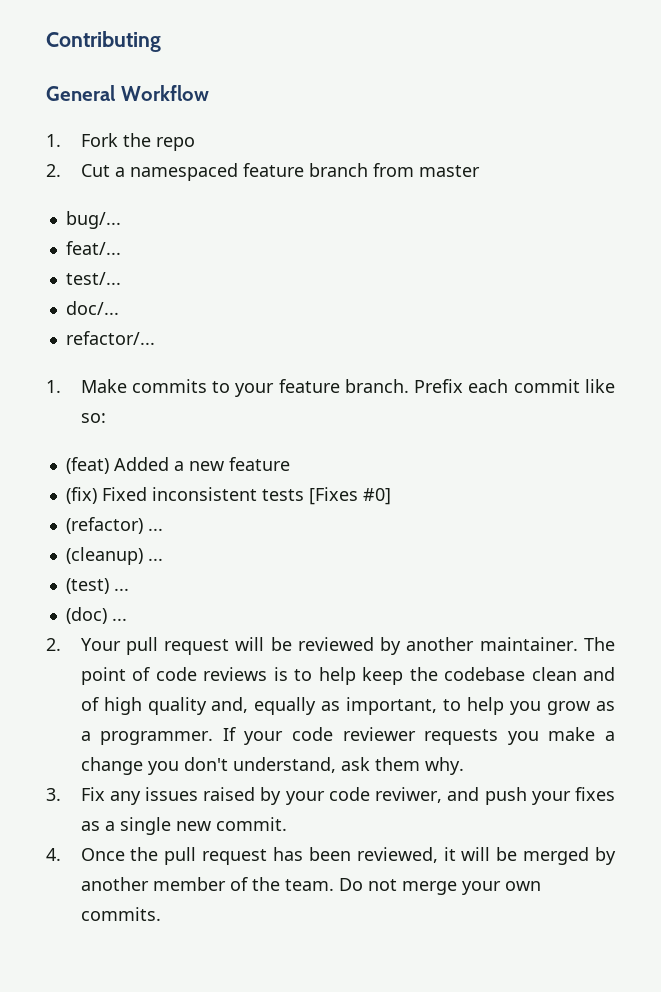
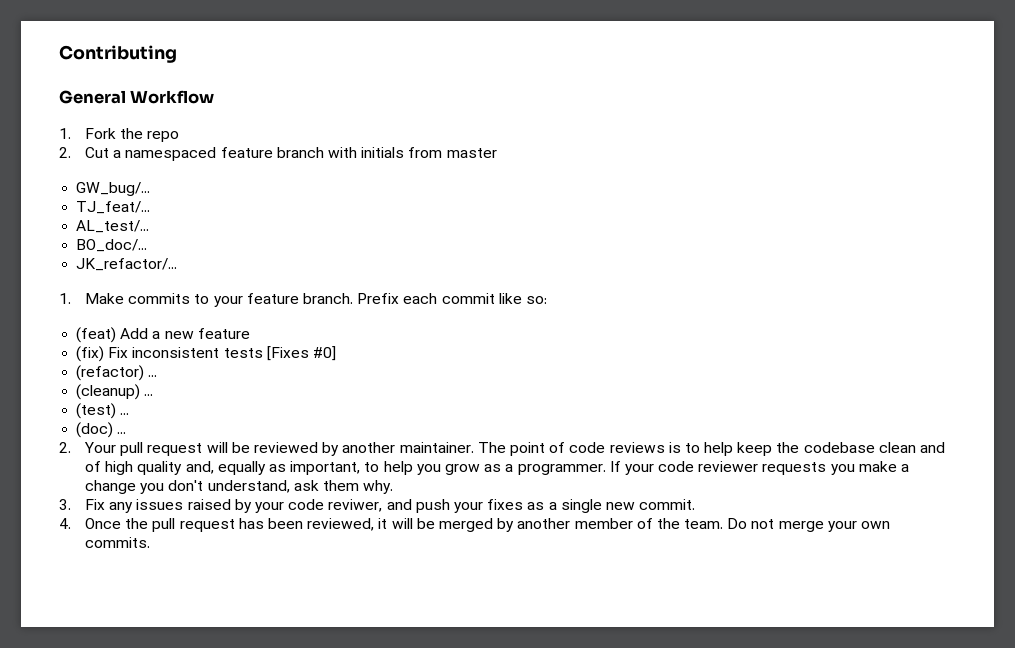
(368, 170) none -> [328,147,405,158] with initials
[65,211,121,229] [65,241,121,255] [65,272,121,285] [65,301,119,315] [65,331,155,345] bug/... // feat/... // test/... // doc/... // refactor/... -> [76,182,151,196] [76,201,151,214] [76,220,150,233] [76,239,148,252] [76,258,178,271] GW_bug/... // TJ_feat/... // AL_test/... // BO_doc/... // JK_refactor/...
[113,457,169,471] Added -> [120,328,149,339] Add
[101,487,147,501] Fixed -> [108,347,129,358] Fix

